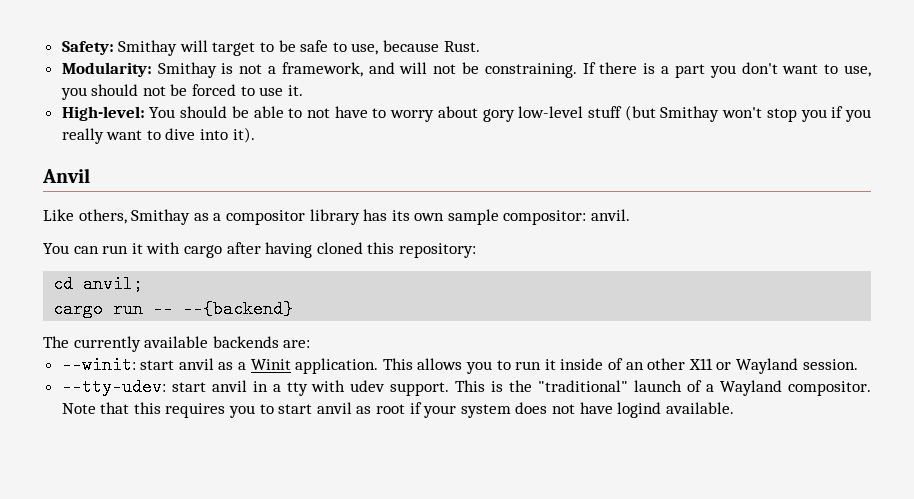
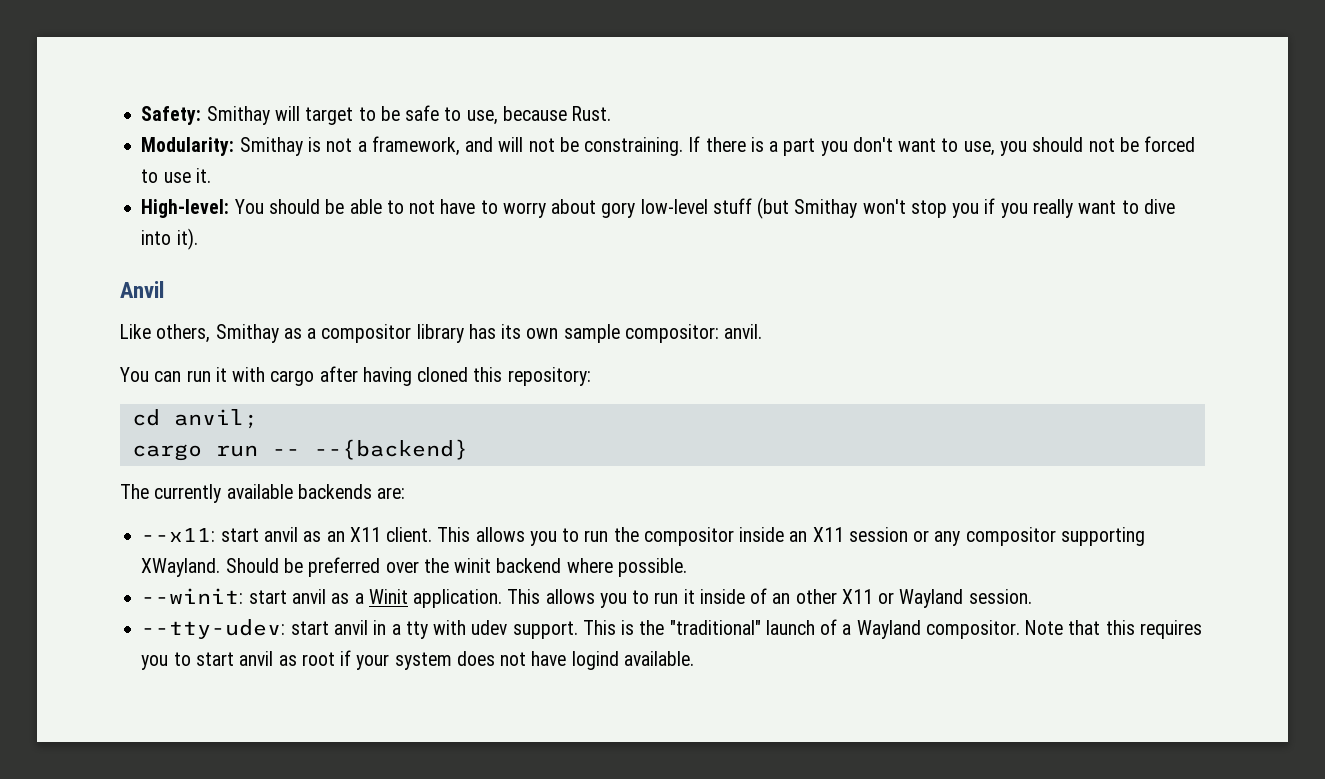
(311, 344) none -> [141,527,1146,546] [141,557,687,577] // --x11: start anvil as an X11 client. This allows you to run the compositor inside an X11 session or any compositor supporting XWayland. Should be preferred over the winit backend where possible.

